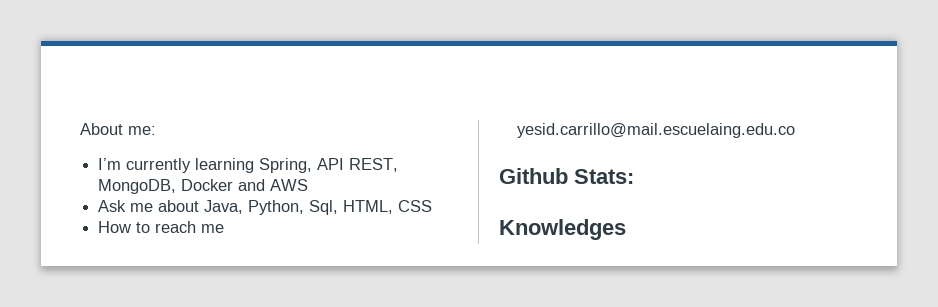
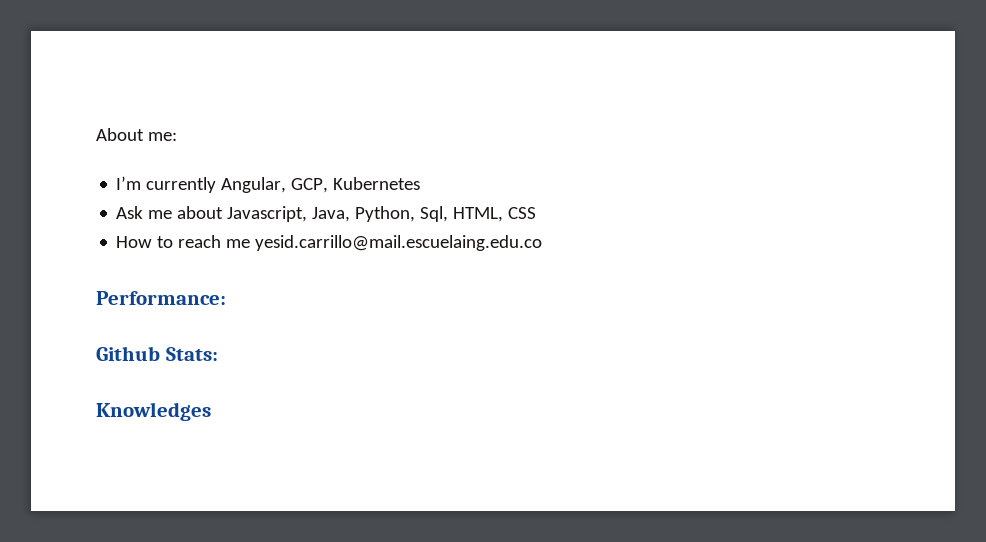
[195,158,399,173] [98,179,309,194] learning Spring, API REST, MongoDB, Docker and AWS -> [221,177,421,193] Angular, GCP, Kubernetes
(200, 206) none -> [227,206,308,222] Javascript,
(796, 130) none -> [96,291,226,305] // Performance:

